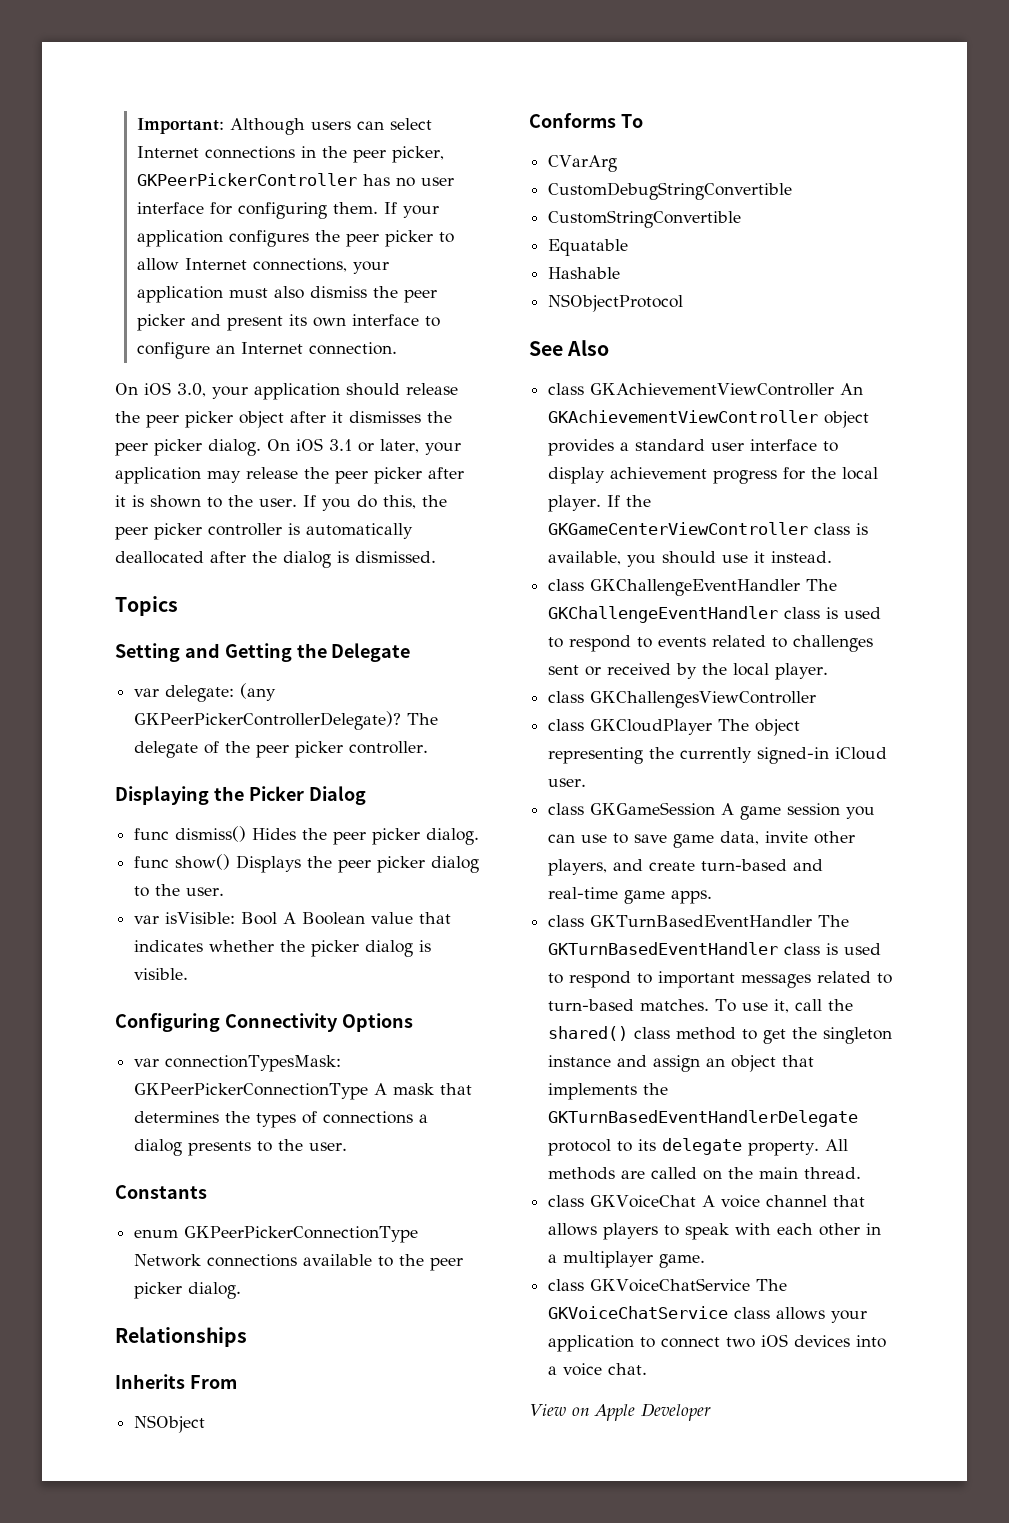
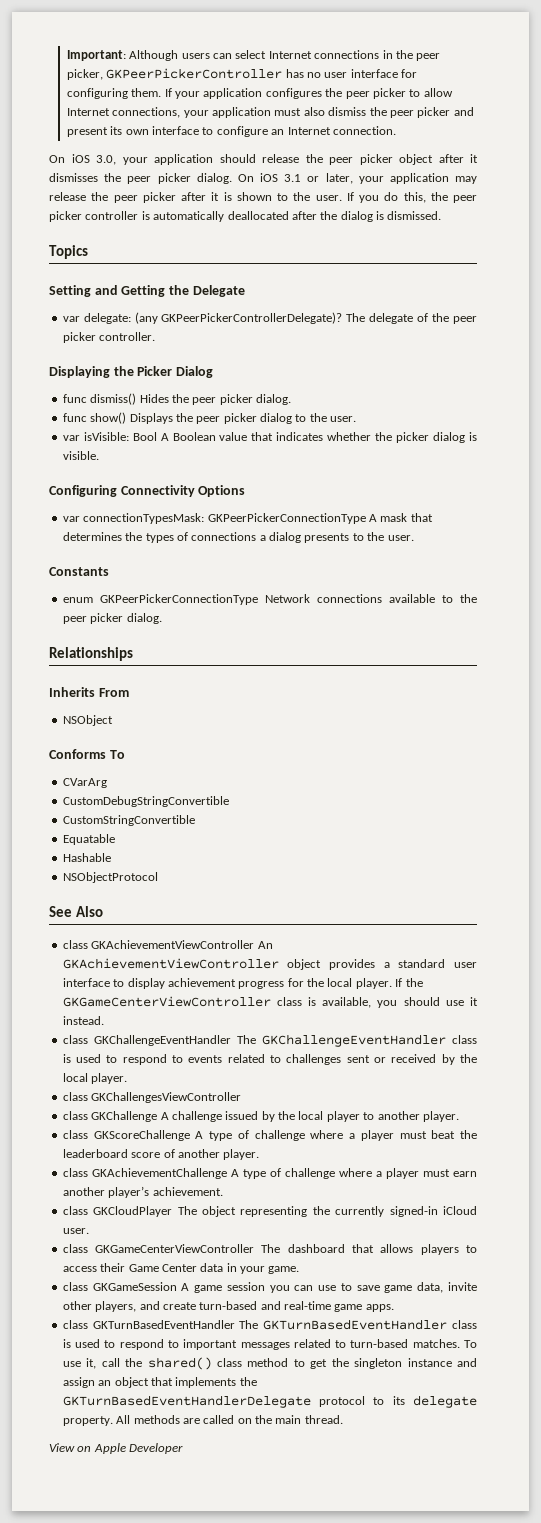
(817, 699) none -> [62,1111,459,1122] [62,1130,477,1141] [62,1149,260,1160] [62,1168,477,1179] [62,1186,223,1198] // class GKChallenge A challenge issued by the local player to another player. // class GKScoreChallenge A type of challenge where a player must beat the leaderboard score of another player. // class GKAchievementChallenge A type of challenge where a player must earn another player’s achievement.
(587, 782) none -> [62,1244,477,1255] [62,1263,300,1274] // class GKGameCenterViewController The dashboard that allows players to access their Game Center data in your game.
[548,1195,866,1208] [548,1223,882,1240] [548,1251,706,1268] [548,1278,788,1292] [548,1306,868,1323] [548,1334,887,1352] [548,1363,648,1376] // class GKVoiceChat A voice channel that allows players to speak with each other in a multiplayer game. // class GKVoiceChatService The GKVoiceChatService class allows your application to connect two iOS devices into a voice chat. -> (343, 1419) none

